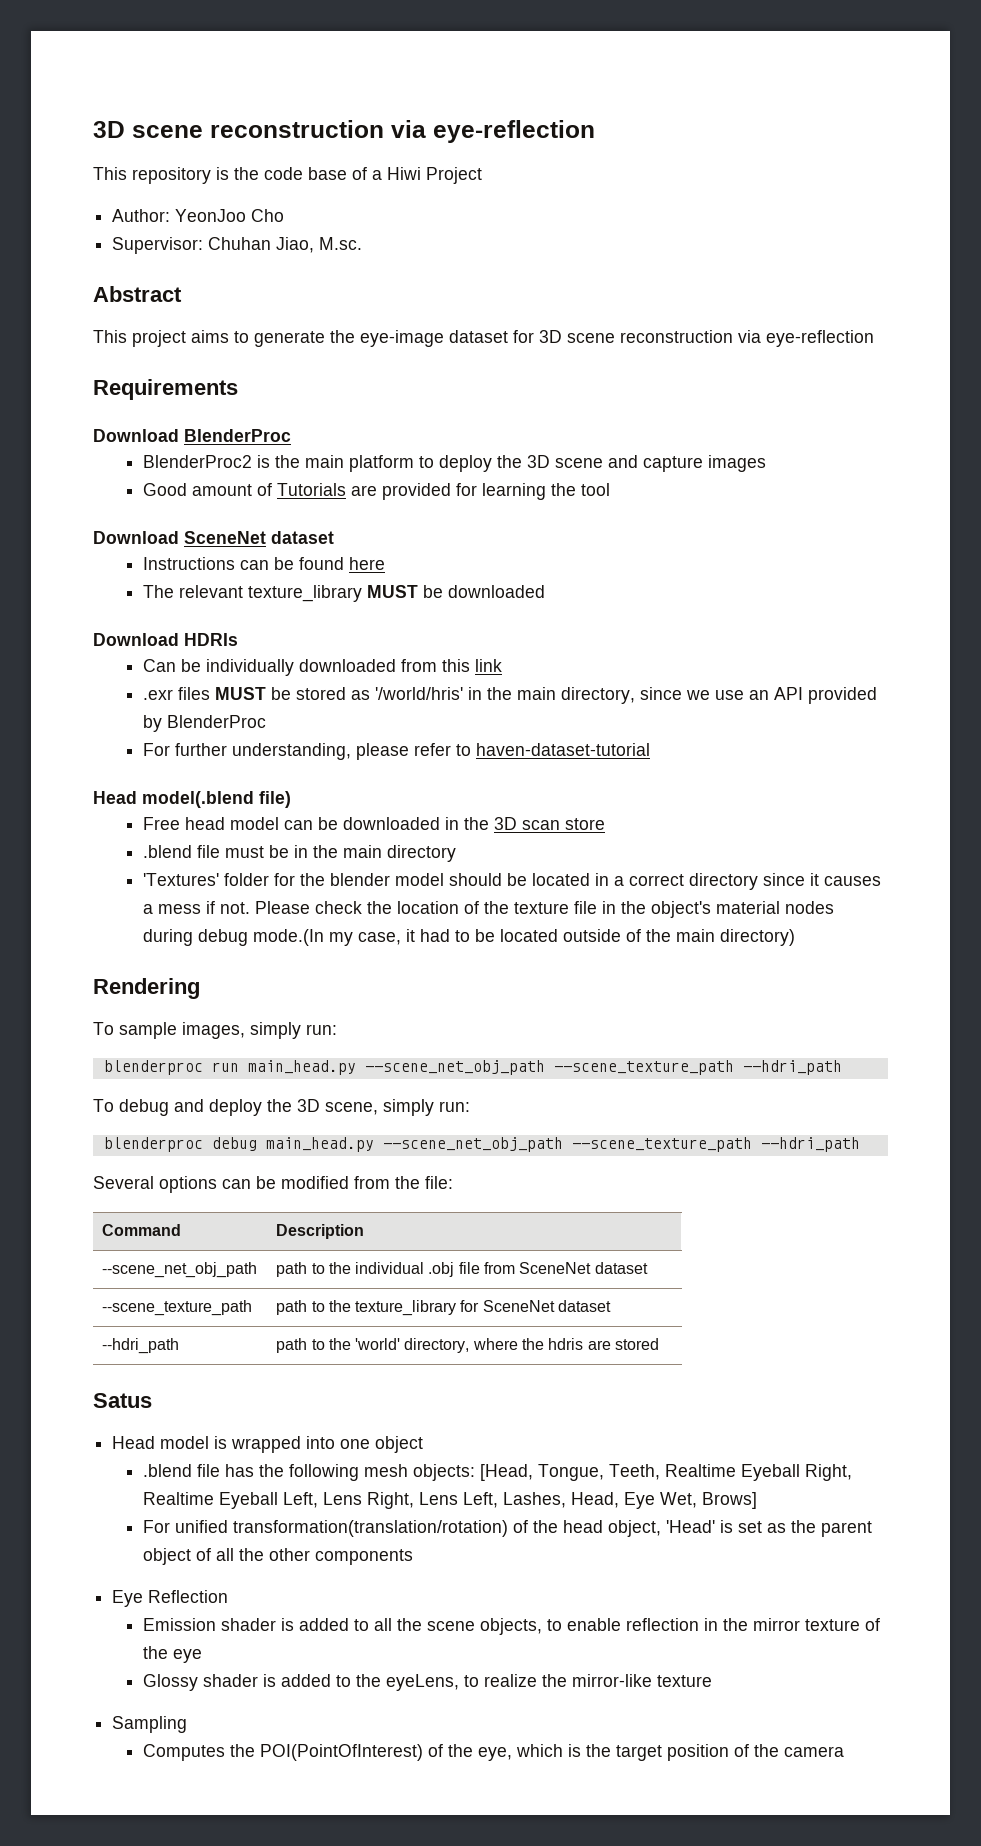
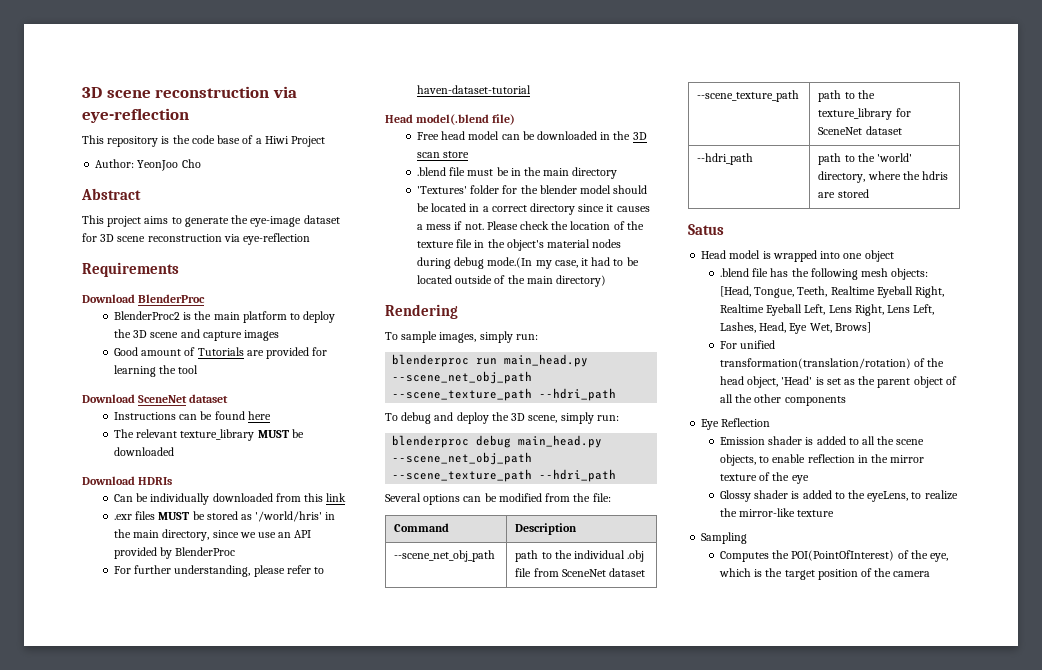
[112,237,363,254] // Supervisor: Chuhan Jiao, M.sc. -> (201, 163) none

